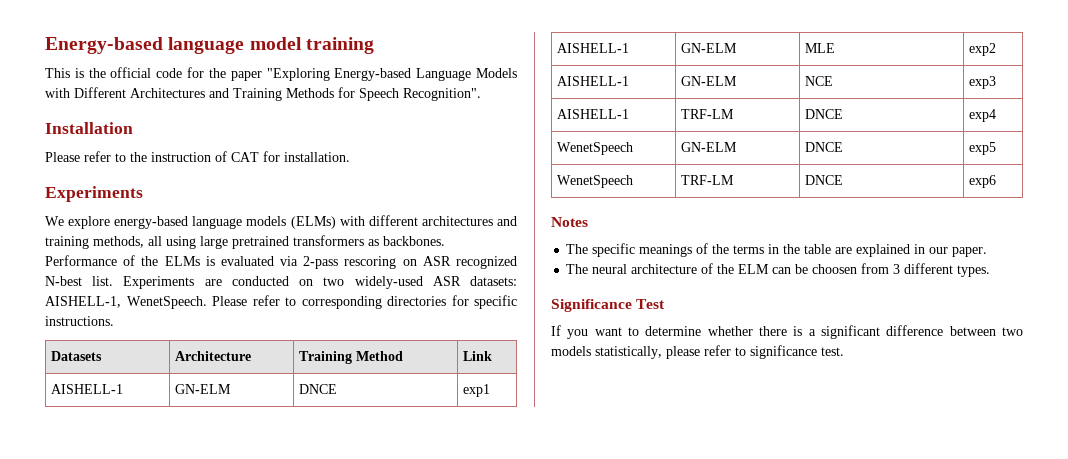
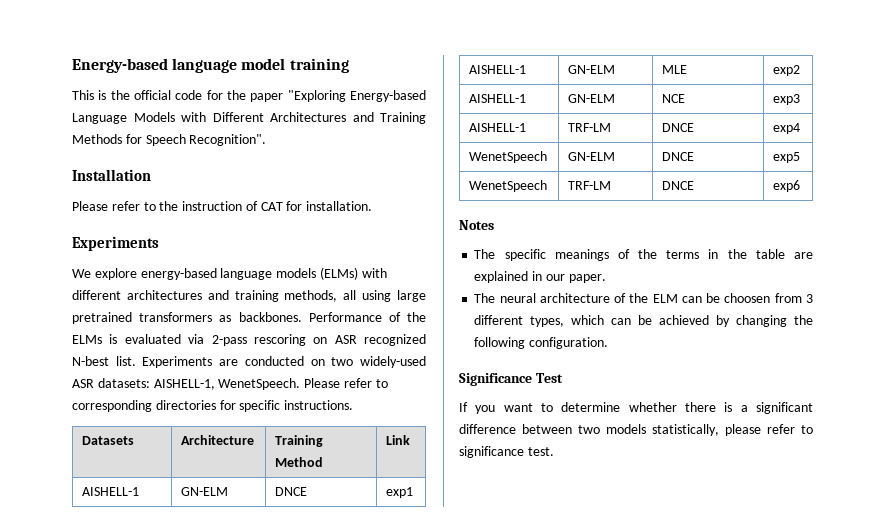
[957,265,991,277] types. -> [530,315,813,327] [474,337,609,349] types, which can be achieved by changing the following configuration.

